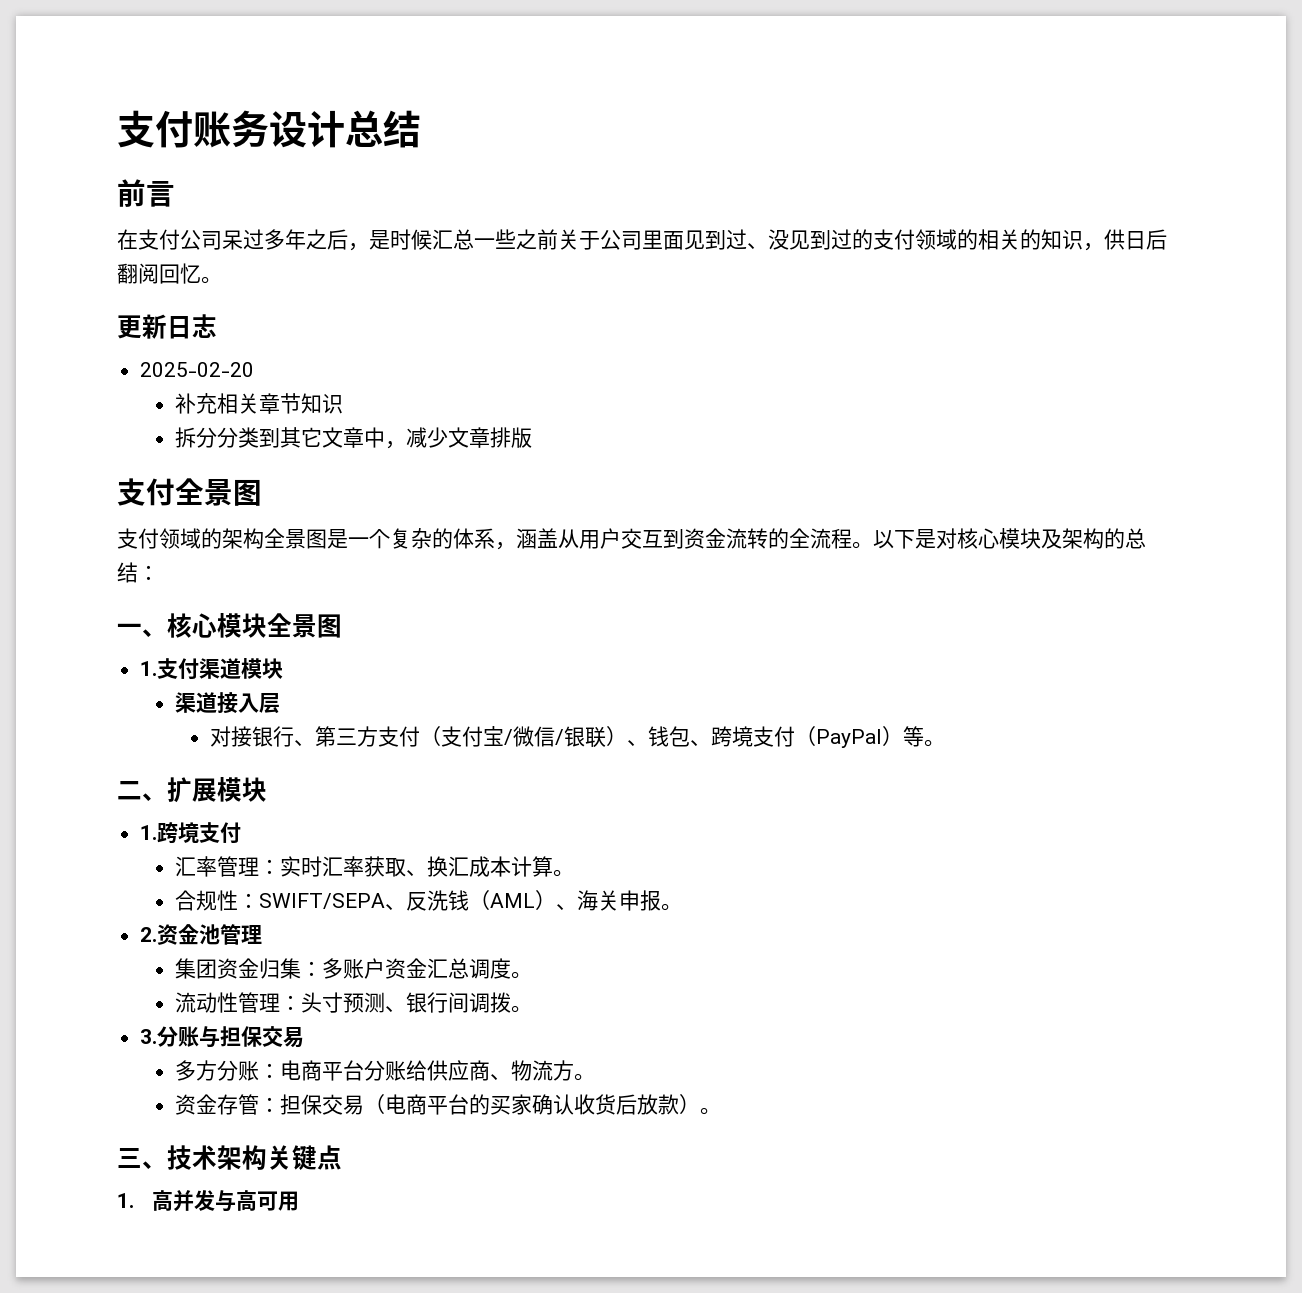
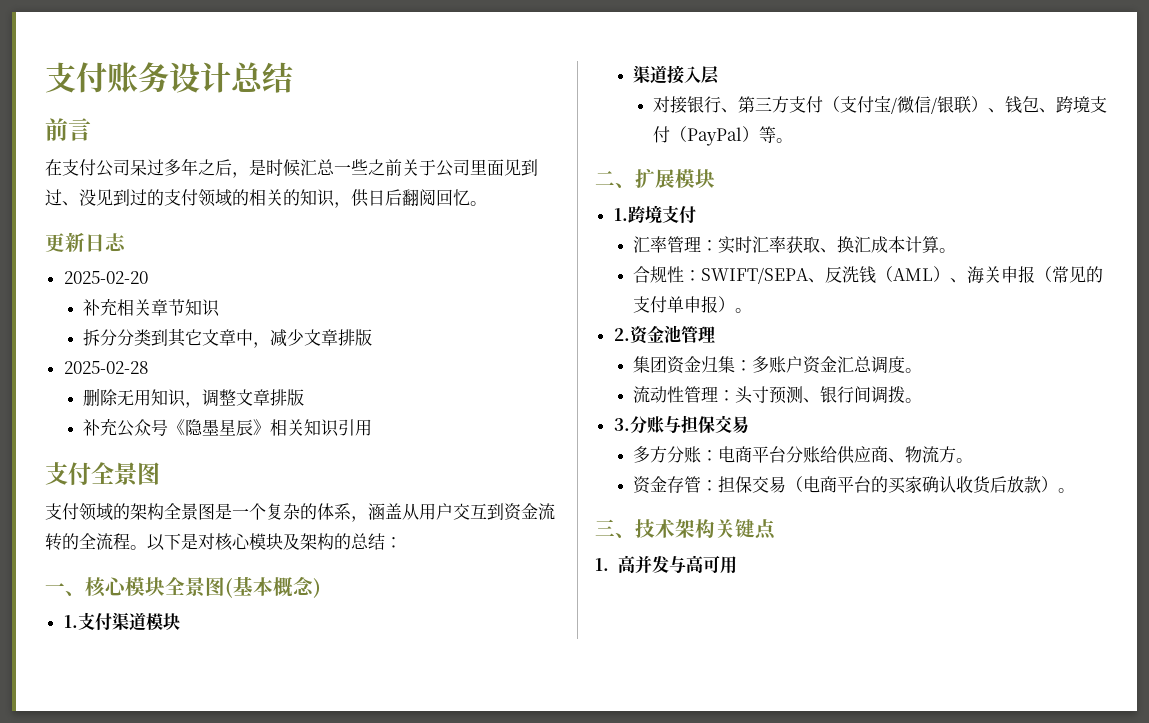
(532, 437) none -> [63,361,148,374] [83,388,305,408] [83,418,373,437] // 2025-02-28 // 删除无用知识，调整文章排版 // 补充公众号《隐墨星辰》相关知识引用
(342, 626) none -> [225,576,321,598] (基本概念)
(661, 900) none -> [1035,266,1104,283] [633,296,736,313] （常见的支付单申报）

